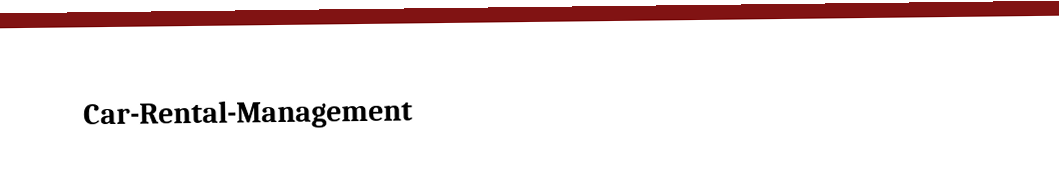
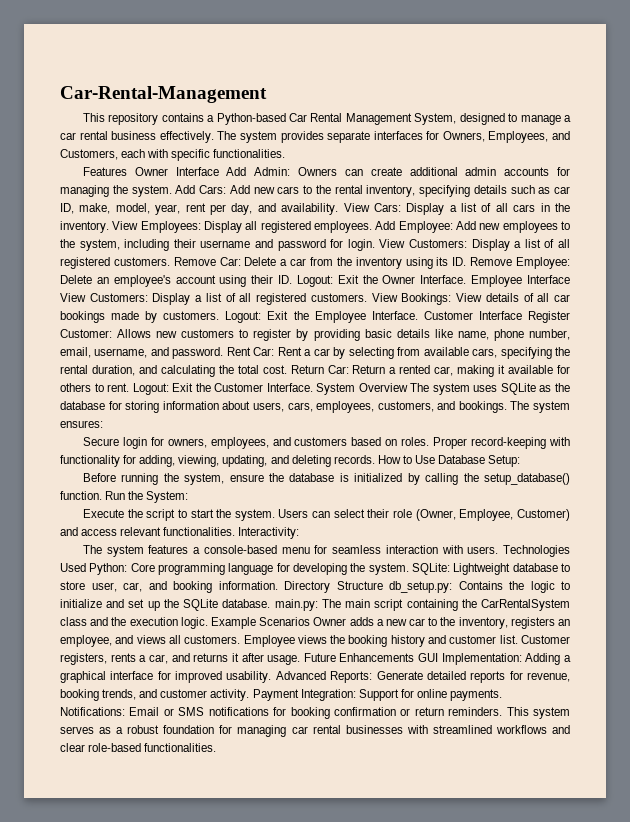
(413, 114) none -> [82,113,571,125] [60,131,570,143] [60,149,286,161] [82,167,571,176] [60,185,570,197] [60,203,571,215] [60,221,570,233] [60,239,571,251] [60,257,570,269] [60,275,571,287] [60,293,570,305] [60,311,570,323] [60,329,570,341] [60,347,570,359] [60,365,570,377] [60,383,570,395] [60,401,570,413] [60,420,103,428] [82,437,570,449] [60,455,521,467] [82,473,570,485] [60,491,189,503] [82,509,570,521] [60,527,300,539] [82,545,570,557] [60,563,570,575] [60,581,570,593] [60,599,570,611] [60,617,570,629] [60,635,571,647] [60,653,571,665] [60,671,570,683] [60,689,503,701] [60,707,570,719] [60,725,570,737] [60,743,217,752] // This repository contains a Python-based Car Rental Management System, designed to manage a car rental business effectively. The system provides separate interfaces for Owners, Employees, and Customers, each with specific functionalities. // Features Owner Interface Add Admin: Owners can create additional admin accounts for managing the system. Add Cars: Add new cars to the rental inventory, specifying details such as car ID, make, model, year, rent per day, and availability. View Cars: Display a list of all cars in the inventory. View Employees: Display all registered employees. Add Employee: Add new employees to the system, including their username and password for login. View Customers: Display a list of all registered customers. Remove Car: Delete a car from the inventory using its ID. Remove Employee: Delete an employee's account using their ID. Logout: Exit the Owner Interface. Employee Interface View Customers: Display a list of all registered customers. View Bookings: View details of all car bookings made by customers. Logout: Exit the Employee Interface. Customer Interface Register Customer: Allows new customers to register by providing basic details like name, phone number, email, username, and password. Rent Car: Rent a car by selecting from available cars, specifying the rental duration, and calculating the total cost. Return Car: Return a rented car, making it available for others to rent. Logout: Exit the Customer Interface. System Overview The system uses SQLite as the database for storing information about users, cars, employees, customers, and bookings. The system ensures: // Secure login for owners, employees, and customers based on roles. Proper record-keeping with functionality for adding, viewing, updating, and deleting records. How to Use Database Setup: // Before running the system, ensure the database is initialized by calling the setup_database() function. Run the System: // Execute the script to start the system. Users can select their role (Owner, Employee, Customer) and access relevant functionalities. Interactivity: // The system features a console-based menu for seamless interaction with users. Technologies Used Python: Core programming language for developing the system. SQLite: Lightweight database to store user, car, and booking information. Directory Structure db_setup.py: Contains the logic to initialize and set up the SQLite database. main.py: The main script containing the CarRentalSystem class and the execution logic. Example Scenarios Owner adds a new car to the inventory, registers an employee, and views all customers. Employee views the booking history and customer list. Customer registers, rents a car, and returns it after usage. Future Enhancements GUI Implementation: Adding a graphical interface for improved usability. Advanced Reports: Generate detailed reports for revenue, booking trends, and customer activity. Payment Integration: Support for online payments. Notifications: Email or SMS notifications for booking confirmation or return reminders. This system serves as a robust foundation for managing car rental businesses with streamlined workflows and clear role-based functionalities.

